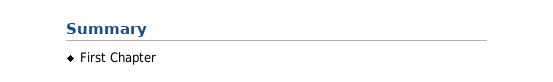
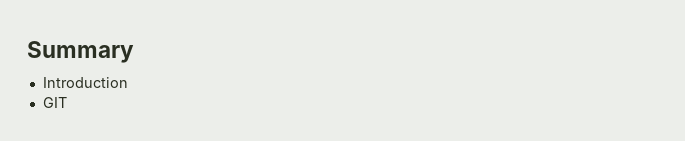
[79,52,156,65] First Chapter -> [42,77,128,88] [42,97,67,108] Introduction // GIT

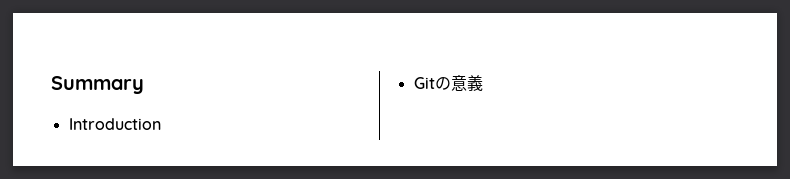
[42,97,67,108] GIT -> [413,75,483,91] Gitの意義

